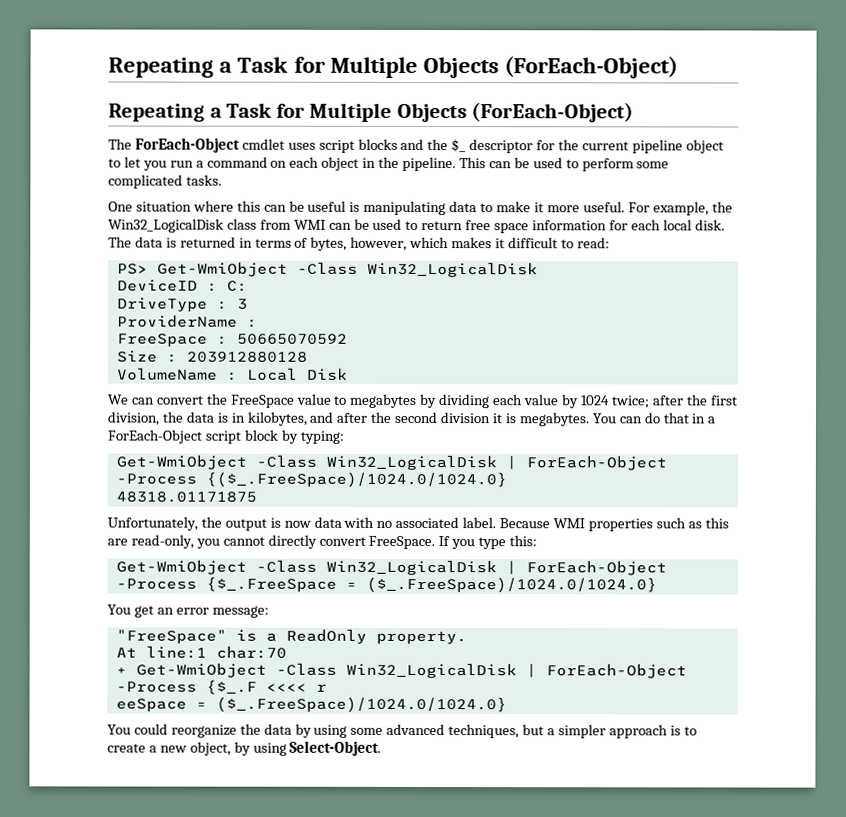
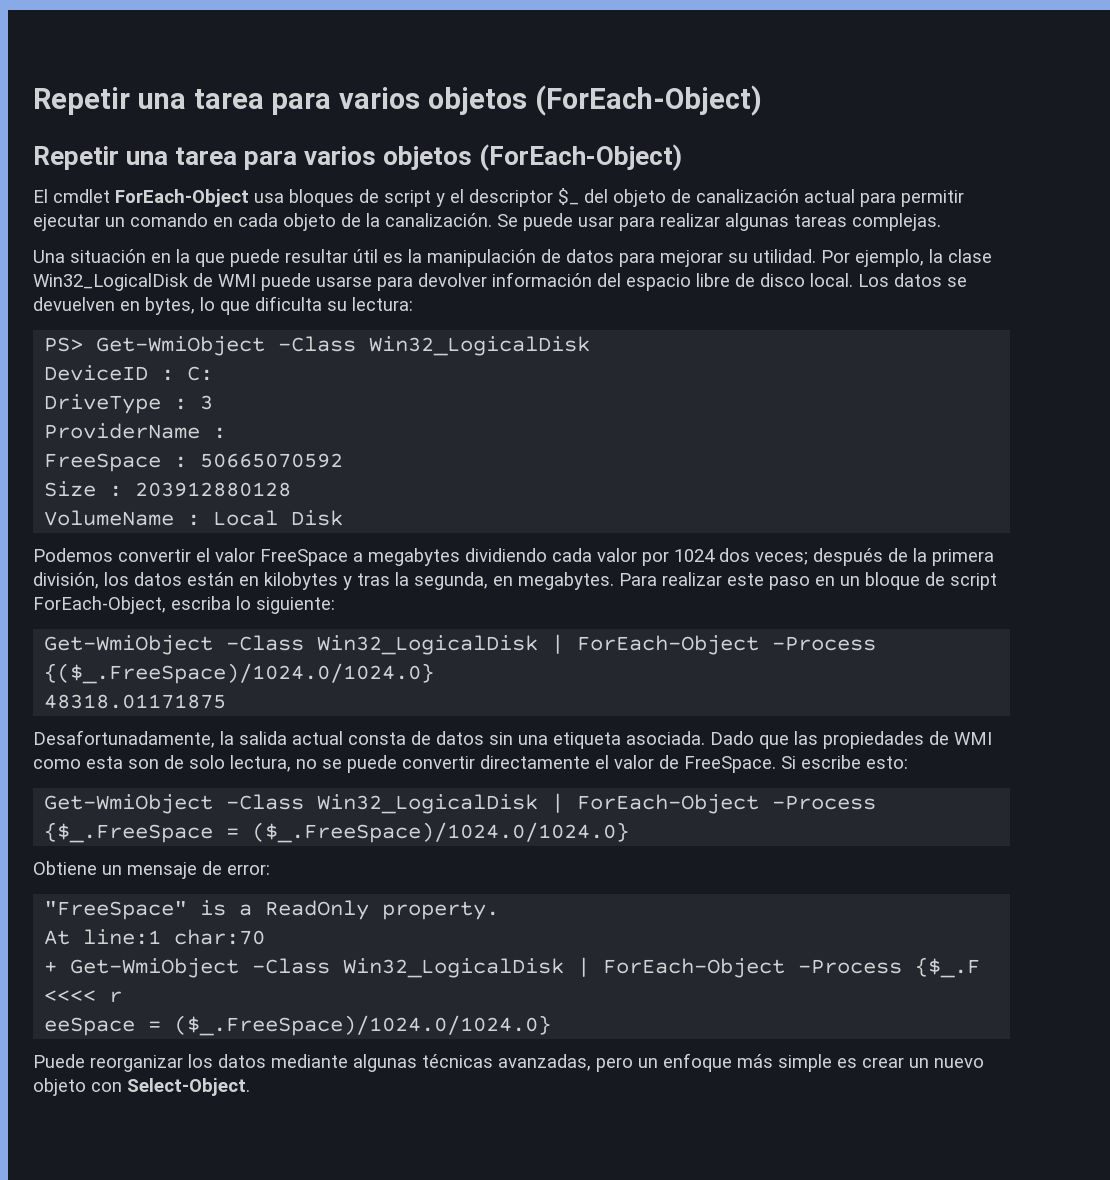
[108,56,679,79] [108,102,635,123] [108,137,724,154] [108,156,670,172] [108,174,222,189] [108,200,733,216] [108,218,725,234] [108,236,610,251] Repeating a Task for Multiple Objects (ForEach-Object) // Repeating a Task for Multiple Objects (ForEach-Object) // The ForEach-Object cmdlet uses script blocks and the $_ descriptor for the current pipeline object to let you run a command on each object in the pipeline. This can be used to perform some complicated tasks. // One situation where this can be useful is manipulating data to make it more useful. For example, the Win32_LogicalDisk class from WMI can be used to return free space information for each local disk. The data is returned in terms of bytes, however, which makes it difficult to read: -> [33,85,762,116] [33,144,683,171] [33,188,964,207] [33,213,941,231] [33,249,992,267] [33,272,967,291] [33,296,413,315] Repetir una tarea para varios objetos (ForEach-Object) // Repetir una tarea para varios objetos (ForEach-Object) // El cmdlet ForEach-Object usa bloques de script y el descriptor $_ del objeto de canalización actual para permitir ejecutar un comando en cada objeto de la canalización. Se puede usar para realizar algunas tareas complejas. // Una situación en la que puede resultar útil es la manipulación de datos para mejorar su utilidad. Por ejemplo, la clase Win32_LogicalDisk de WMI puede usarse para devolver información del espacio libre de disco local. Los datos se devuelven en bytes, lo que dificulta su lectura:
[108,393,738,409] [107,411,716,427] [107,429,344,444] We can convert the FreeSpace value to megabytes by dividing each value by 1024 twice; after the first division, the data is in kilobytes, and after the second division it is megabytes. You can do that in a ForEach-Object script block by typing: -> [33,548,994,566] [33,572,997,590] [33,596,335,614] Podemos convertir el valor FreeSpace a megabytes dividiendo cada valor por 1024 dos veces; después de la primera división, los datos están en kilobytes y tras la segunda, en megabytes. Para realizar este paso en un bloque de script ForEach-Object, escriba lo siguiente:
[107,516,729,532] [107,534,538,550] Unfortunately, the output is now data with no associated label. Because WMI properties such as this are read-only, you cannot directly convert FreeSpace. If you type this: -> [33,730,992,749] [33,755,908,773] Desafortunadamente, la salida actual consta de datos sin una etiqueta asociada. Dado que las propiedades de WMI como esta son de solo lectura, no se puede convertir directamente el valor de FreeSpace. Si escribe esto:
[107,604,269,618] You get an error message: -> [33,861,270,879] Obtiene un mensaje de error:
[107,723,697,739] [107,741,287,756] You could reorganize the data by using some advanced techniques, but a simpler approach is to create a new object, by using -> [33,1053,984,1072] [33,1078,122,1096] Puede reorganizar los datos mediante algunas técnicas avanzadas, pero un enfoque más simple es crear un nuevo objeto con

